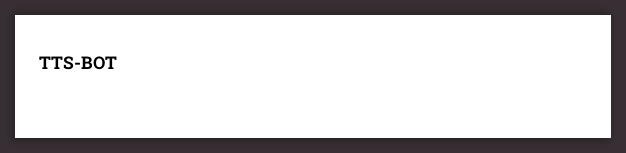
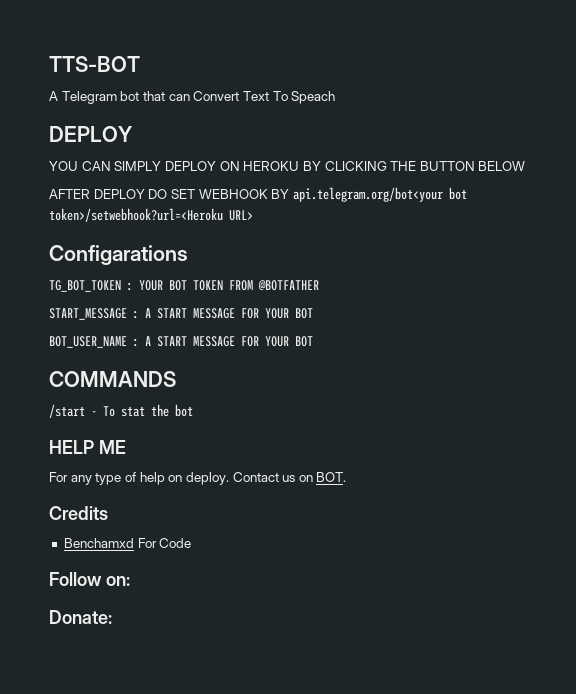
(117, 63) none -> [49,91,336,104] [49,126,133,142] [49,161,526,171] [49,187,467,202] [49,208,253,222] [49,245,188,265] [49,280,319,292] [49,308,313,320] [49,336,313,348] [49,371,176,387] [49,404,193,418] [49,440,126,454] [49,472,347,485] [49,506,108,520] [63,538,192,548] [49,572,130,586] [49,610,112,624] // A Telegram bot that can Convert Text To Speach // DEPLOY // YOU CAN SIMPLY DEPLOY ON HEROKU BY CLICKING THE BUTTON BELOW // AFTER DEPLOY DO SET WEBHOOK BY api.telegram.org/bot<your bot token>/setwebhook?url=<Heroku URL> // Configarations // TG_BOT_TOKEN : YOUR BOT TOKEN FROM @BOTFATHER // START_MESSAGE : A START MESSAGE FOR YOUR BOT // BOT_USER_NAME : A START MESSAGE FOR YOUR BOT // COMMANDS // /start - To stat the bot // HELP ME // For any type of help on deploy. Contact us on BOT. // Credits // Benchamxd For Code // Follow on: // Donate:

